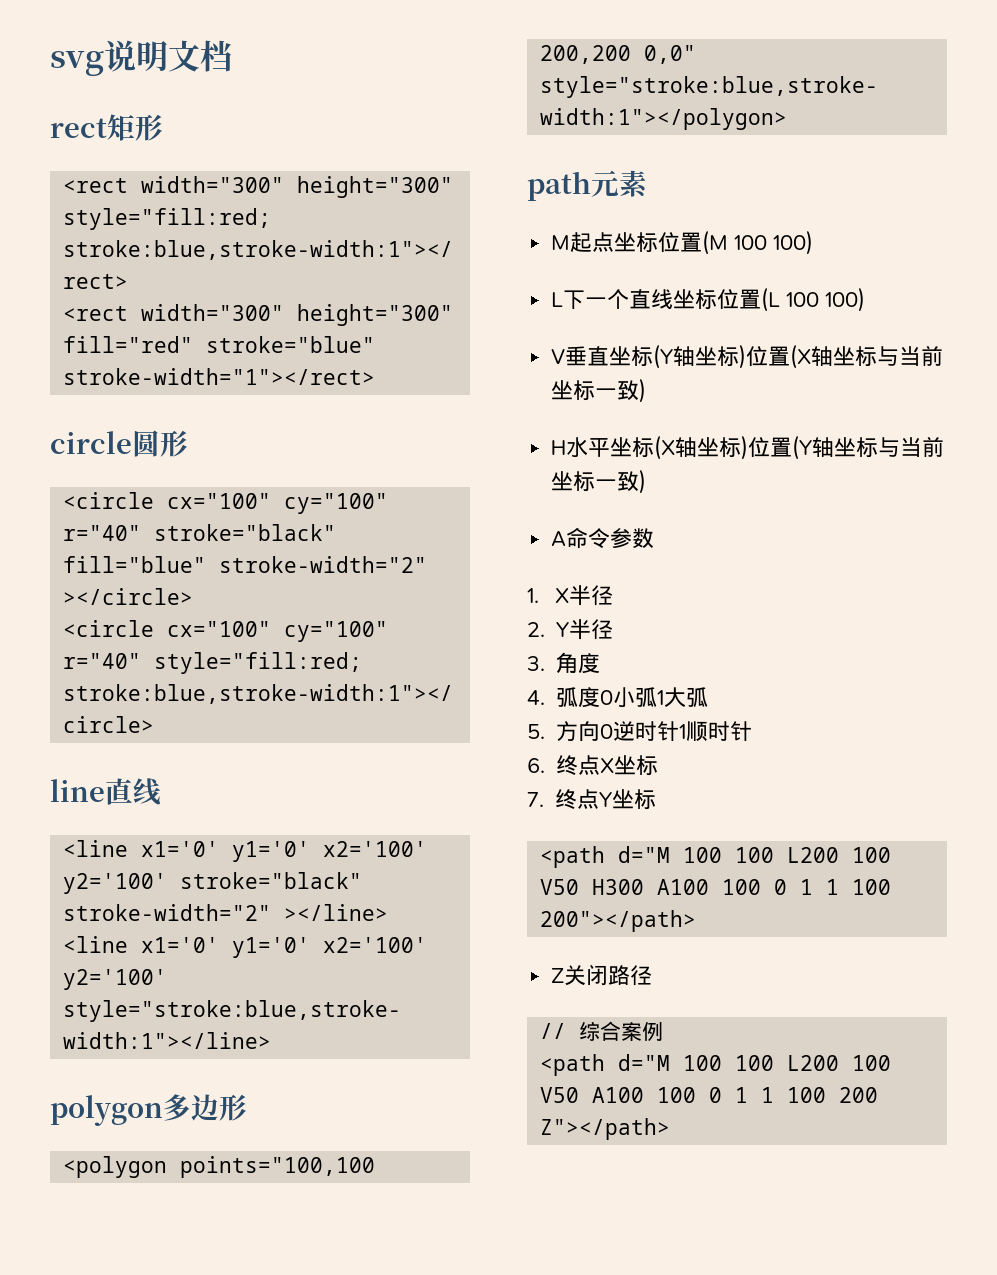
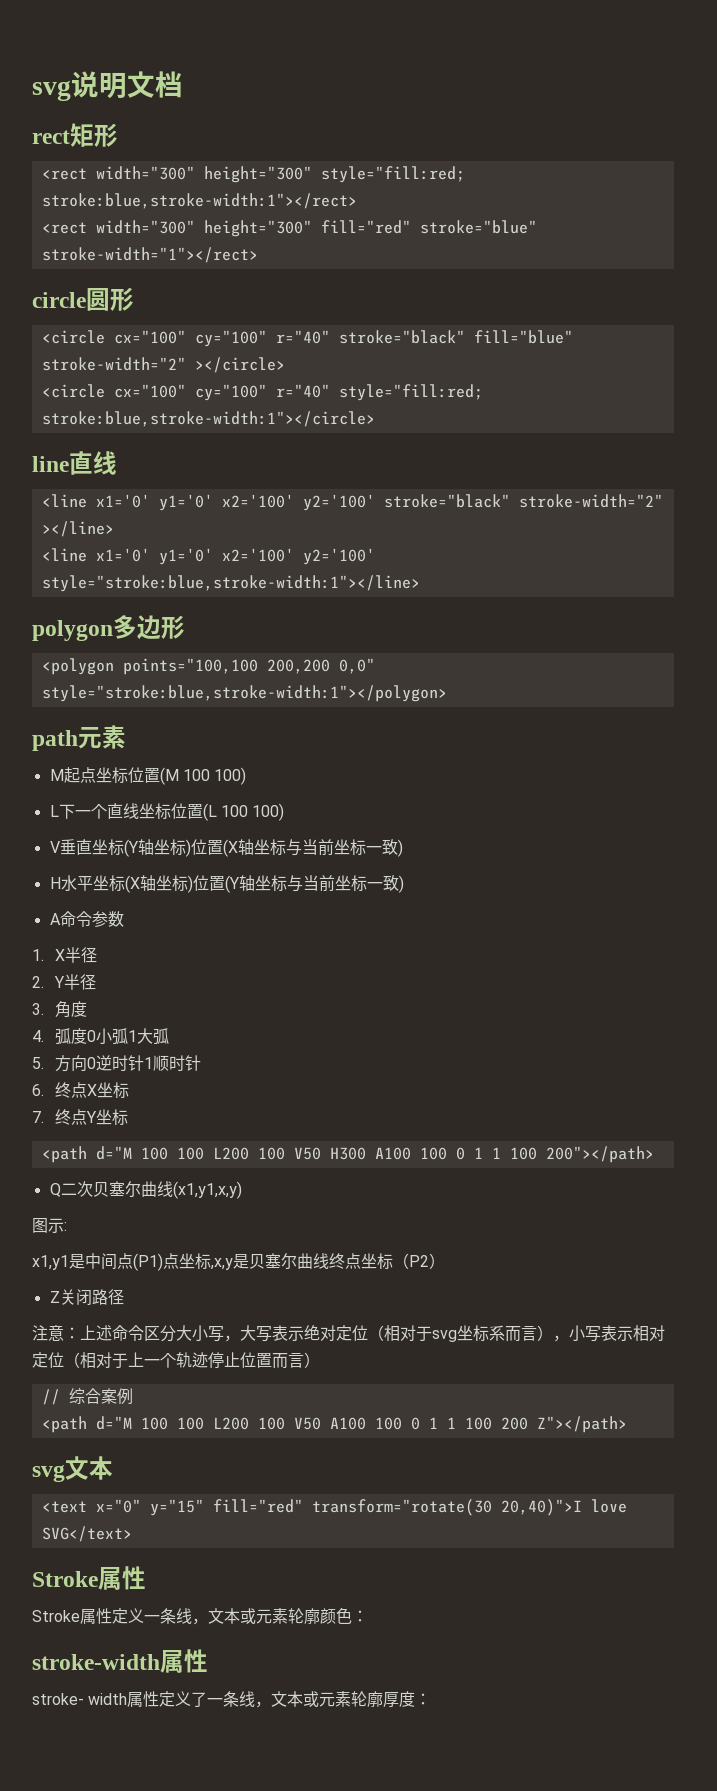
[551,964,653,986] Z关闭路径 -> [49,1181,242,1199] [32,1218,67,1233] [32,1253,445,1271] [49,1289,124,1306] [32,1325,665,1342] [32,1352,320,1369] Q二次贝塞尔曲线(x1,y1,x,y) // 图示: // x1,y1是中间点(P1)点坐标,x,y是贝塞尔曲线终点坐标（P2） // Z关闭路径 // 注意：上述命令区分大小写，大写表示绝对定位（相对于svg坐标系而言），小写表示相对定位（相对于上一个轨迹停止位置而言）
(671, 1129) none -> [32,1456,113,1482] [41,1499,627,1516] [41,1526,132,1542] [32,1566,146,1590] [32,1608,368,1625] [32,1649,208,1673] [32,1691,432,1708] // svg文本 // <text x="0" y="15" fill="red" transform="rotate(30 20,40)">I love SVG</text> // Stroke属性 // Stroke属性定义一条线，文本或元素轮廓颜色： // stroke-width属性 // stroke- width属性定义了一条线，文本或元素轮廓厚度：

